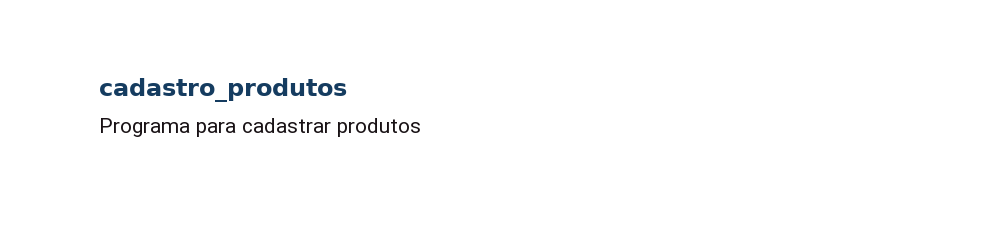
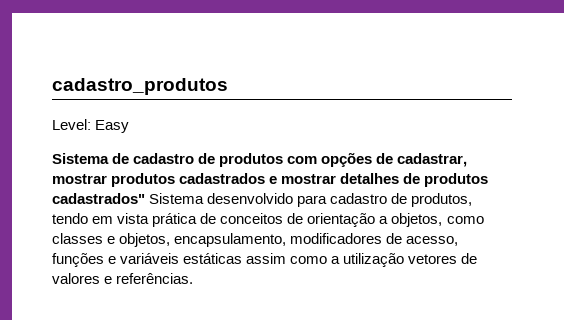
[99,118,421,137] Programa para cadastrar produtos -> [52,119,130,133] [52,152,468,167] [52,173,489,187] [52,193,473,207] [52,213,484,227] [52,233,459,247] [52,253,478,267] [52,273,194,284] Level: Easy // Sistema de cadastro de produtos com opções de cadastrar, mostrar produtos cadastrados e mostrar detalhes de produtos cadastrados" Sistema desenvolvido para cadastro de produtos, tendo em vista prática de conceitos de orientação a objetos, como classes e objetos, encapsulamento, modificadores de acesso, funções e variáveis estáticas assim como a utilização vetores de valores e referências.

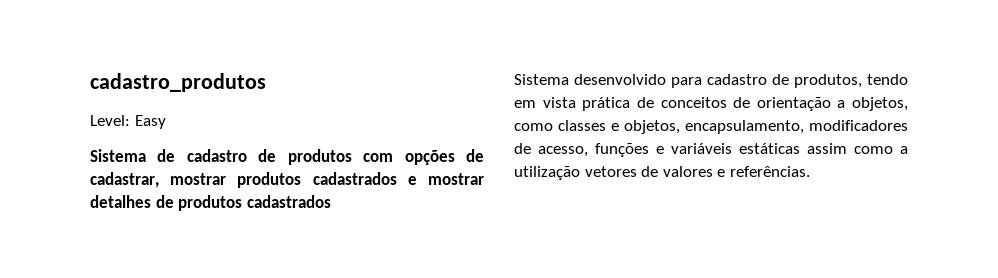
[52,193,145,204] cadastrados" -> [246,195,331,208] cadastrados //

